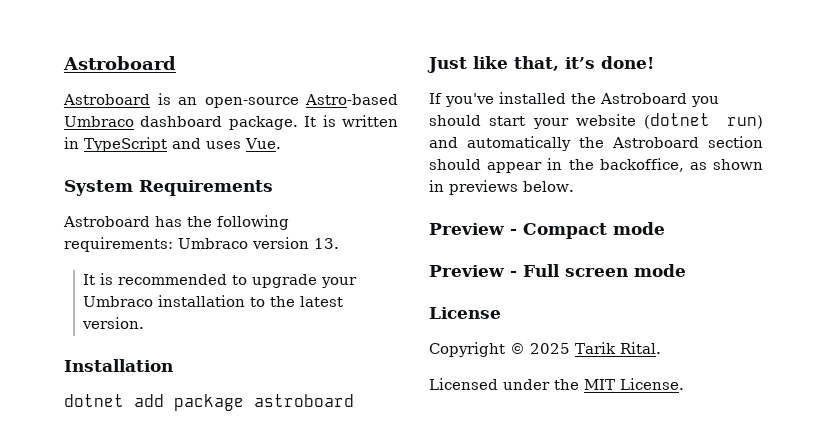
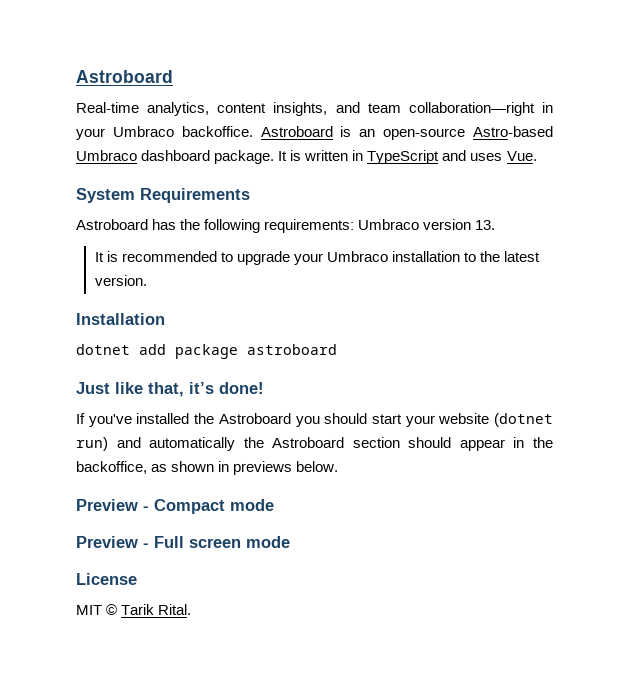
(176, 63) none -> [76,102,553,116] [76,126,253,140] Real-time analytics, content insights, and team collaboration—right in your Umbraco backoffice.
[429,342,570,357] Copyright © 2025 -> [76,604,118,615] MIT ©
[429,378,684,390] // Licensed under the MIT License. -> (192, 609) none

